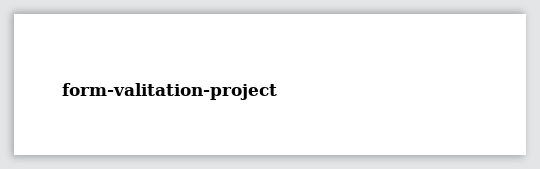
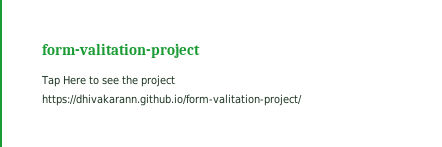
(277, 91) none -> [41,75,175,87] [42,94,302,106] // Tap Here to see the project https://dhivakarann.github.io/form-valitation-project/

